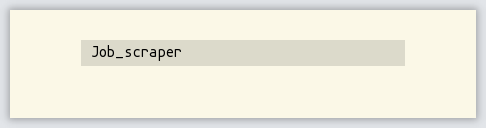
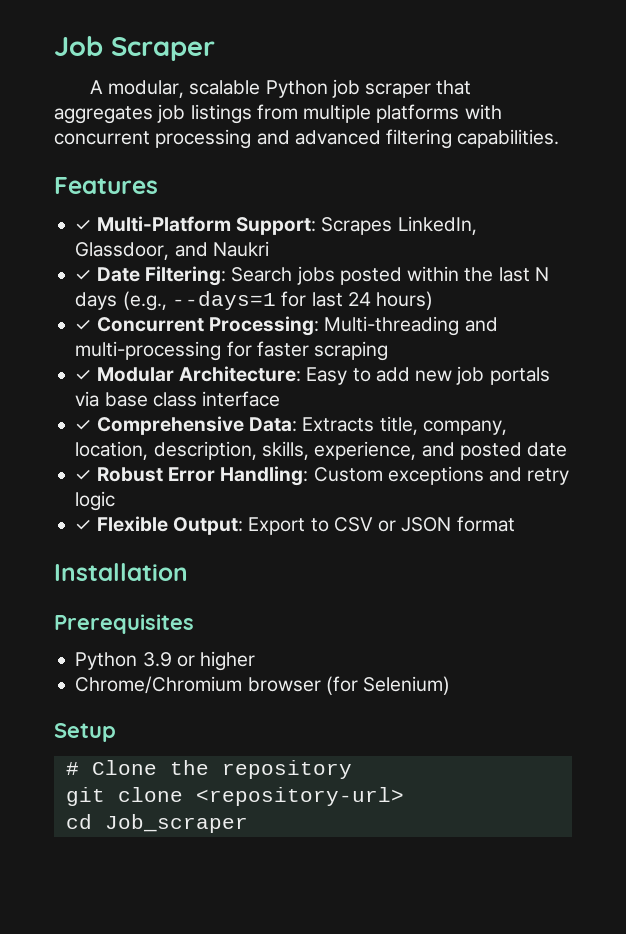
(90, 53) none -> [54,36,215,61] [89,79,472,98] [54,104,502,124] [54,129,560,149] [54,177,158,194] [75,216,477,235] [75,241,269,260] [75,266,549,286] [75,291,434,311] [75,316,498,336] [75,341,389,361] [75,366,550,385] [75,391,281,407] [75,416,507,435] [75,441,568,460] [75,466,570,486] [75,491,116,511] [75,516,515,535] [54,563,188,581] [54,614,194,634] [75,651,256,671] [75,676,451,695] [54,723,116,742] [65,760,352,779] [65,787,404,806] [65,814,92,829] Job Scraper // A modular, scalable Python job scraper that aggregates job listings from multiple platforms with concurrent processing and advanced filtering capabilities. // Features // ✓ Multi-Platform Support: Scrapes LinkedIn, Glassdoor, and Naukri // ✓ Date Filtering: Search jobs posted within the last N days (e.g., --days=1 for last 24 hours) // ✓ Concurrent Processing: Multi-threading and multi-processing for faster scraping // ✓ Modular Architecture: Easy to add new job portals via base class interface // ✓ Comprehensive Data: Extracts title, company, location, description, skills, experience, and posted date // ✓ Robust Error Handling: Custom exceptions and retry logic // ✓ Flexible Output: Export to CSV or JSON format // Installation // Prerequisites // Python 3.9 or higher // Chrome/Chromium browser (for Selenium) // Setup // # Clone the repository // git clone <repository-url> // cd

